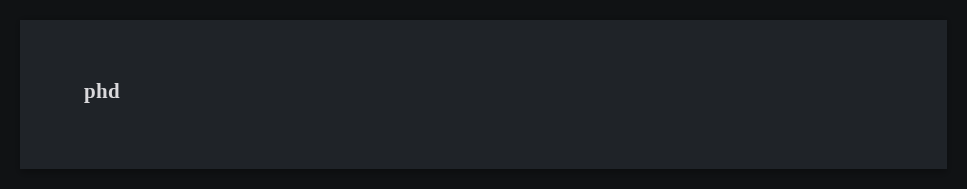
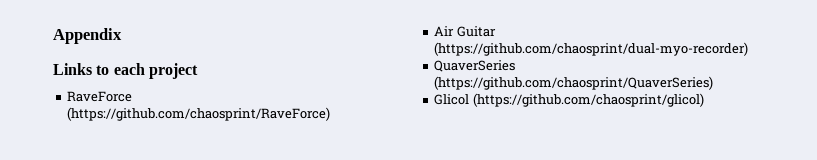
[84,83,120,103] phd -> [53,28,122,44] [53,63,198,79] [67,91,133,102] [67,107,331,121] [434,26,496,37] [434,42,749,56] [434,60,516,72] [434,76,714,90] [434,93,704,107] Appendix // Links to each project // RaveForce (https://github.com/chaosprint/RaveForce) // Air Guitar (https://github.com/chaosprint/dual-myo-recorder) // QuaverSeries (https://github.com/chaosprint/QuaverSeries) // Glicol (https://github.com/chaosprint/glicol)

